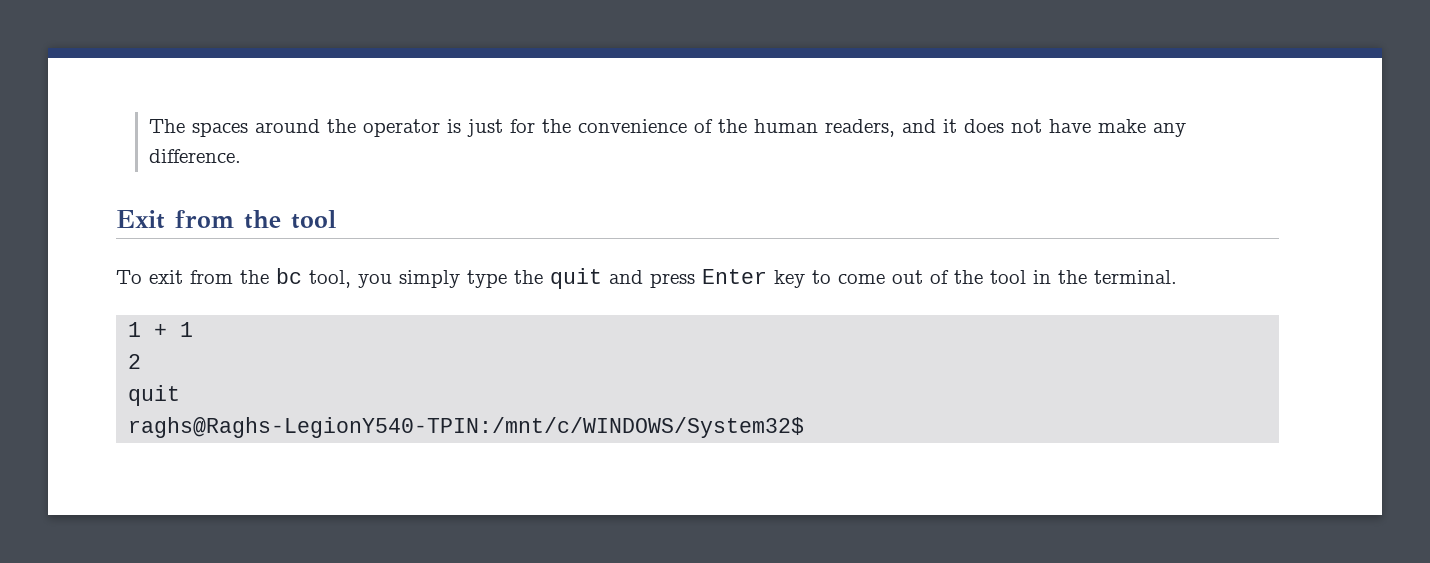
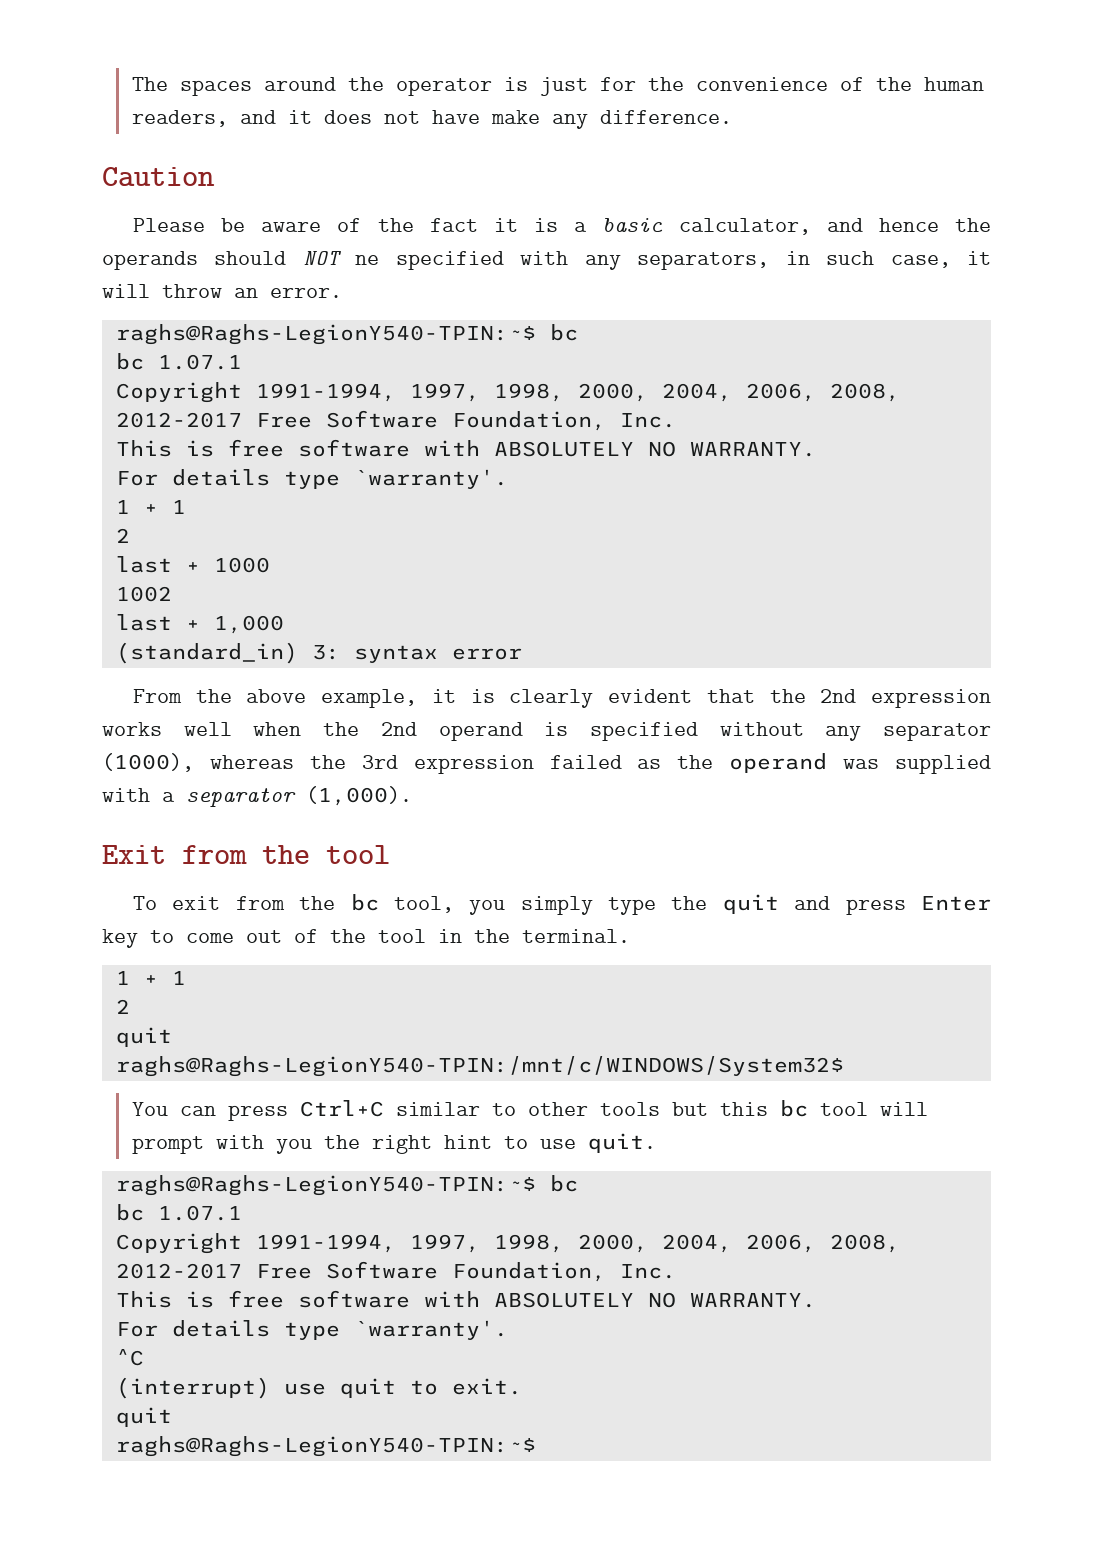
(242, 156) none -> [102,167,215,187] [132,218,991,235] [102,251,992,270] [102,284,342,298] [115,324,578,345] [115,353,242,370] [115,382,900,403] [115,410,676,431] [115,439,816,457] [115,469,508,489] [115,500,186,514] [115,528,130,543] [115,556,270,573] [115,586,172,602] [115,614,284,634] [115,642,522,664] [132,689,991,708] [102,722,991,741] [102,753,991,774] [102,786,412,807] // Caution // Please be aware of the fact it is a basic calculator, and hence the operands should NOT ne specified with any separators, in such case, it will throw an error. // raghs@Raghs-LegionY540-TPIN:~$ bc // bc 1.07.1 // Copyright 1991-1994, 1997, 1998, 2000, 2004, 2006, 2008, 2012-2017 Free Software Foundation, Inc. // This is free software with ABSOLUTELY NO WARRANTY. // For details type `warranty'. // 1 + 1 // 2 // last + 1000 // 1002 // last + 1,000 // (standard_in) 3: syntax error // From the above example, it is clearly evident that the 2nd expression works well when the 2nd operand is specified without any separator (1000), whereas the 3rd expression failed as the operand was supplied with a separator (1,000).
(805, 427) none -> [132,1100,929,1121] [132,1133,657,1154] [115,1175,578,1196] [115,1204,242,1221] [115,1233,900,1254] [115,1261,676,1282] [115,1290,816,1308] [115,1320,508,1340] [115,1349,144,1366] [115,1377,522,1399] [115,1407,172,1427] [115,1436,536,1457] // You can press Ctrl+C similar to other tools but this bc tool will prompt with you the right hint to use quit. // raghs@Raghs-LegionY540-TPIN:~$ bc // bc 1.07.1 // Copyright 1991-1994, 1997, 1998, 2000, 2004, 2006, 2008, 2012-2017 Free Software Foundation, Inc. // This is free software with ABSOLUTELY NO WARRANTY. // For details type `warranty'. // ^C // (interrupt) use quit to exit. // quit // raghs@Raghs-LegionY540-TPIN:~$

